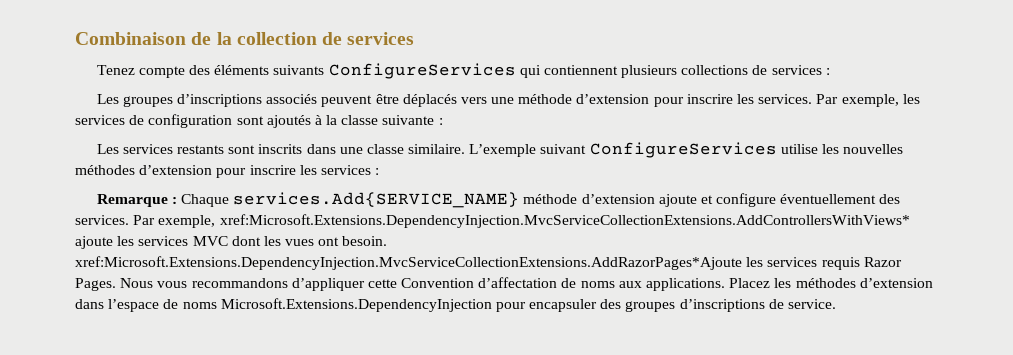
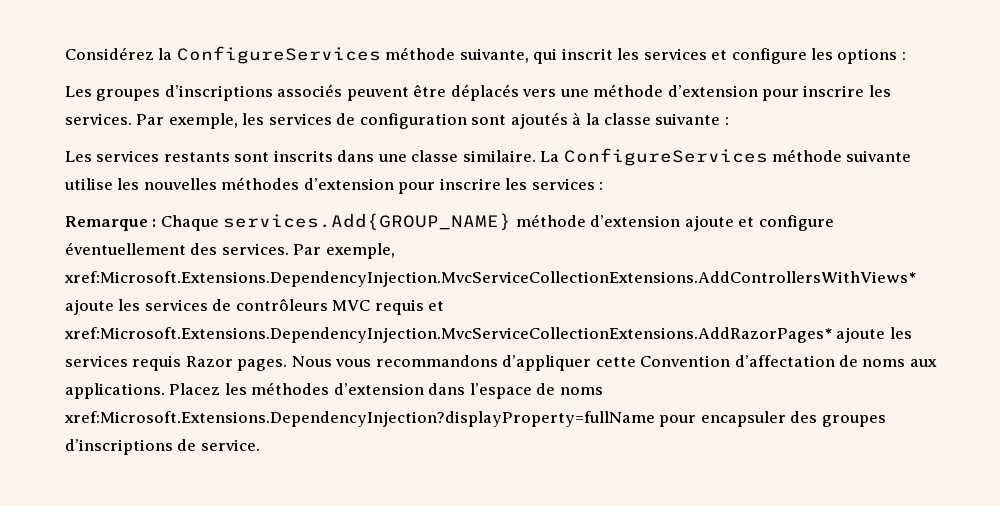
[75,32,415,45] [96,63,822,79] Combinaison de la collection de services // Tenez compte des éléments suivants ConfigureServices qui contiennent plusieurs collections de services -> [65,46,898,64] Considérez la ConfigureServices méthode suivante, qui inscrit les services et configure les options
[469,142,777,158] L’exemple suivant ConfigureServices -> [540,148,912,166] La ConfigureServices méthode suivante
[233,192,520,208] services.Add{SERVICE_NAME} -> [223,213,512,230] services.Add{GROUP_NAME}
[192,236,388,246] [75,256,742,270] MVC dont les vues ont besoin. xref:Microsoft.Extensions.DependencyInjection.MvcServiceCollectionExtensions.AddRazorPages*Ajoute -> [212,298,445,315] [64,327,886,343] de contrôleurs MVC requis et xref:Microsoft.Extensions.DependencyInjection.MvcServiceCollectionExtensions.AddRazorPages* ajoute
[75,278,116,291] Pages. -> [237,359,288,371] pages.
[220,298,492,312] Microsoft.Extensions.DependencyInjection -> [64,411,655,427] xref:Microsoft.Extensions.DependencyInjection?displayProperty=fullName

